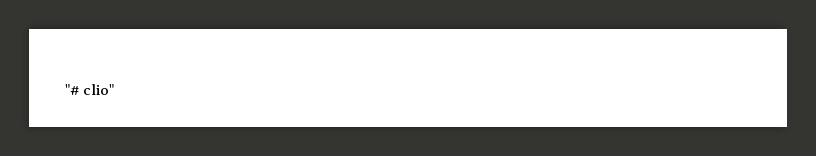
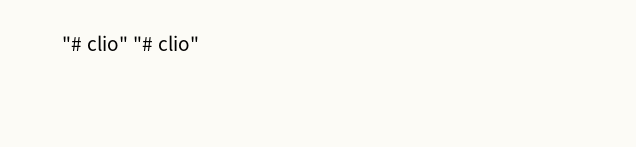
[65,84,115,95] "# clio" -> [62,35,200,51] "# clio" "# clio"

